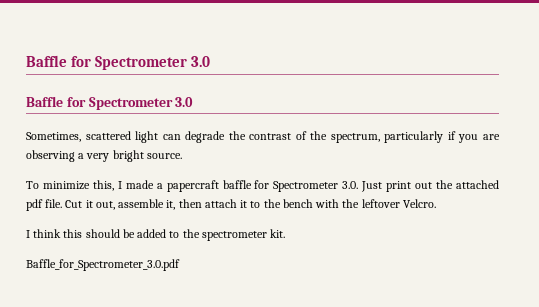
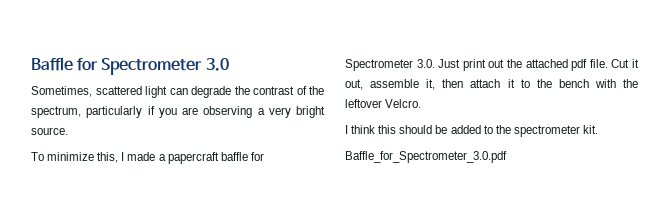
[26,55,210,70] [26,96,194,110] Baffle for Spectrometer 3.0 // Baffle for Spectrometer 3.0 -> [31,57,229,75] Baffle for Spectrometer 3.0

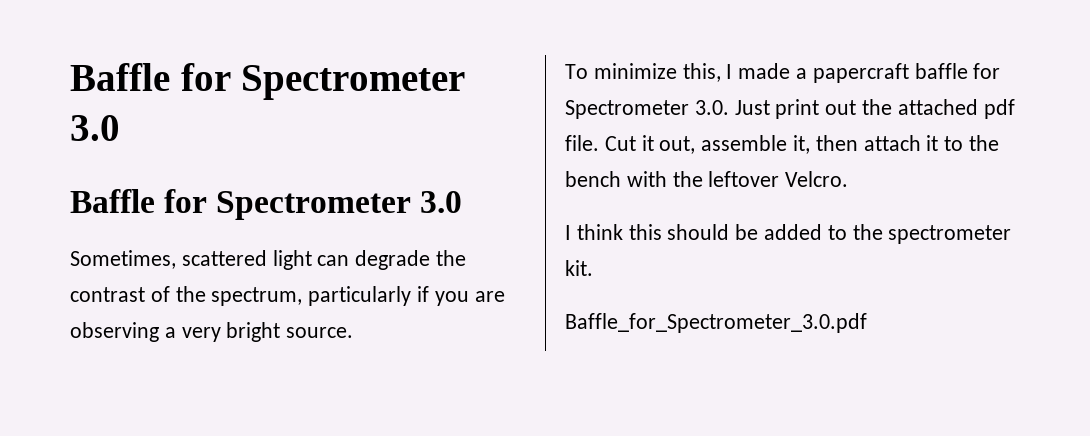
[31,57,229,75] Baffle for Spectrometer 3.0 -> [70,63,466,100] [70,115,120,141] [70,189,463,220] Baffle for Spectrometer 3.0 // Baffle for Spectrometer 3.0

